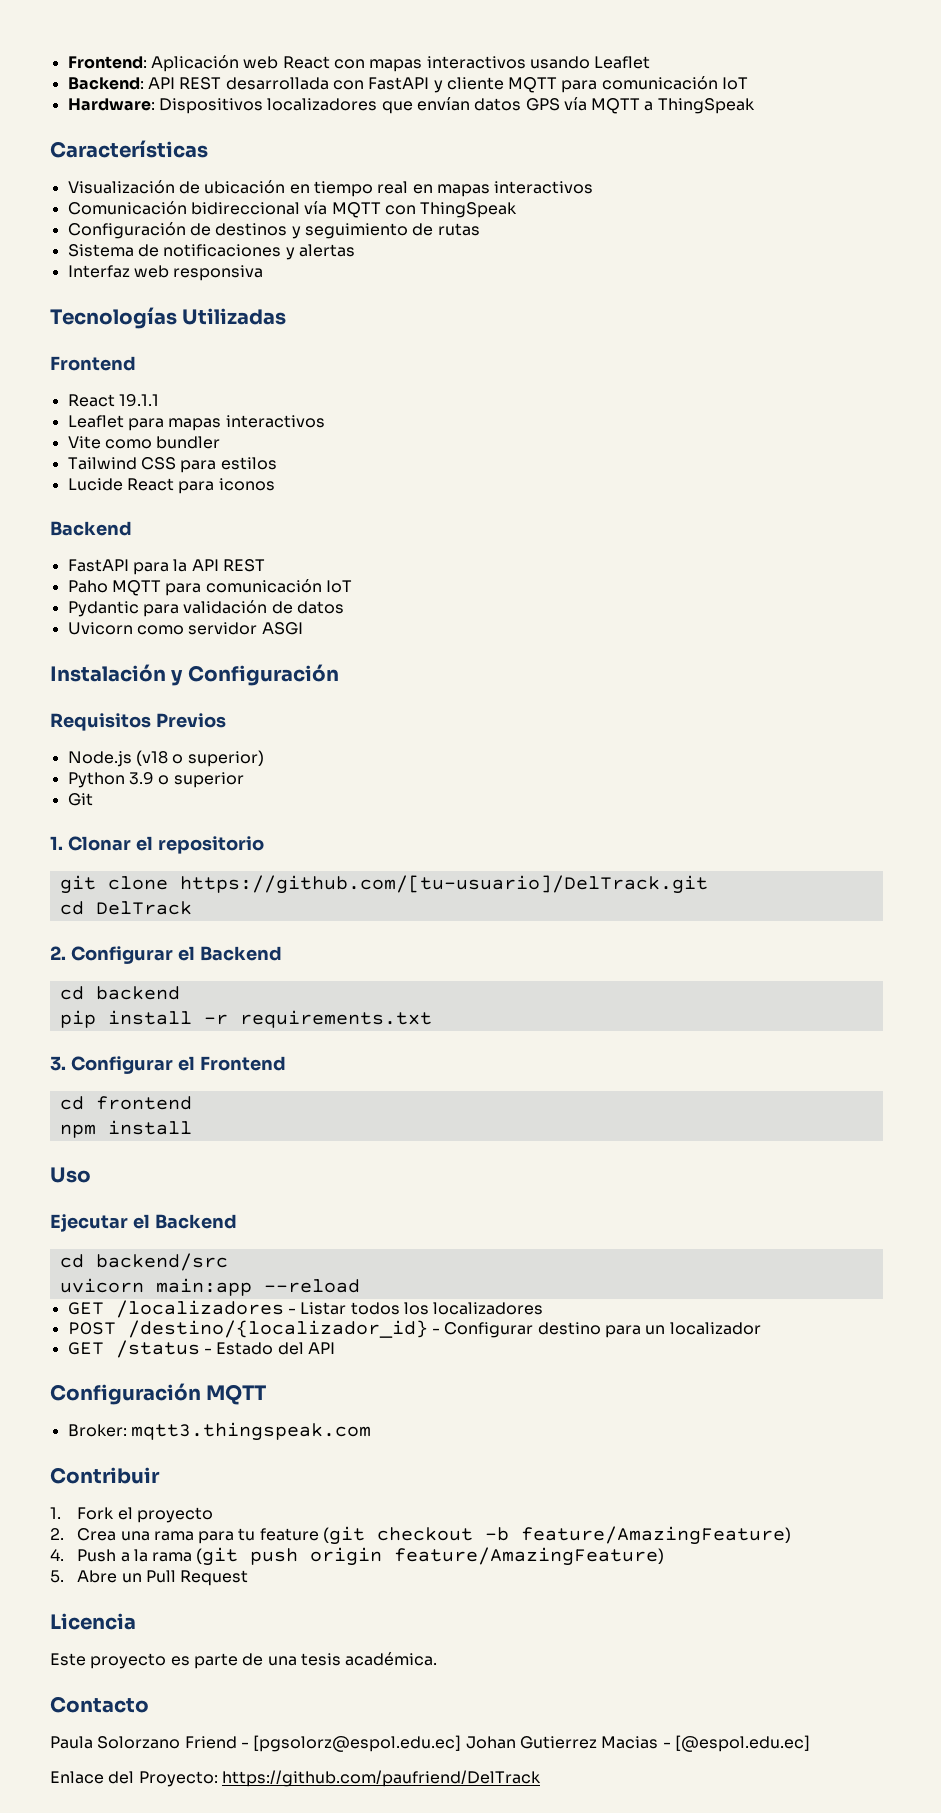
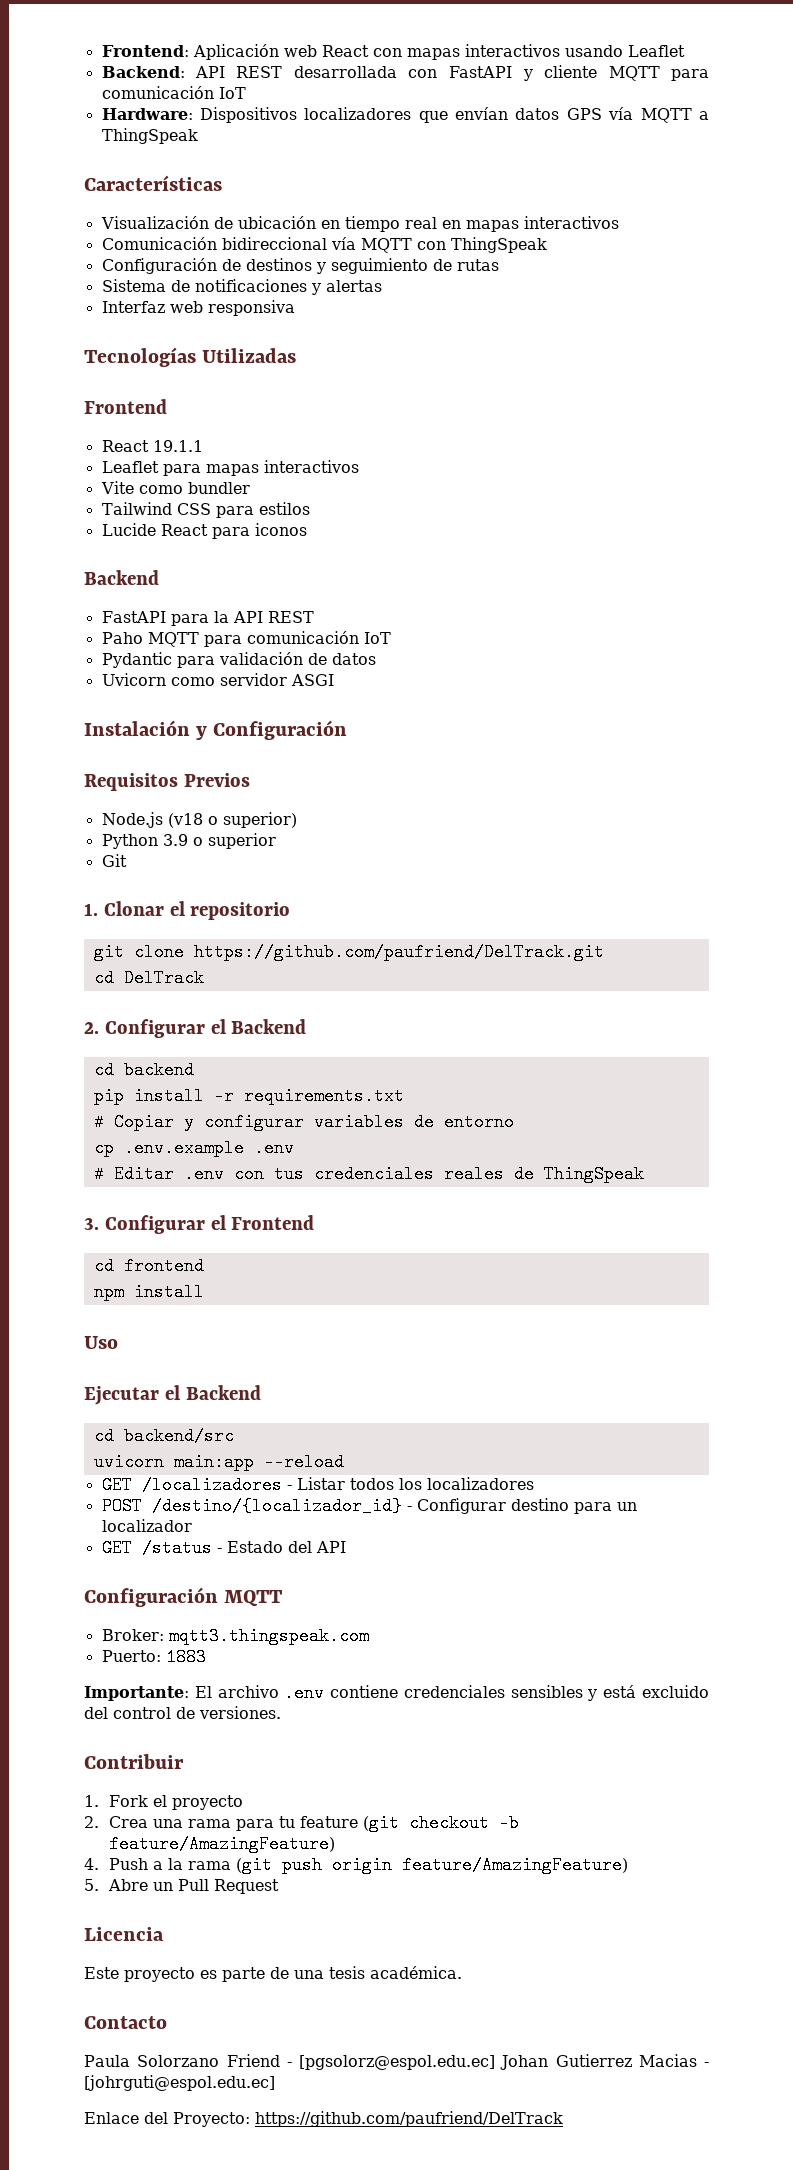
[179,875,708,894] https://github.com/[tu-usuario]/DelTrack.git -> [193,943,604,961] https://github.com/paufriend/DelTrack.git
(432, 1019) none -> [93,1113,514,1131] [93,1139,294,1157] [93,1165,644,1183] // # Copiar y configurar variables de entorno // cp .env.example .env // # Editar .env con tus credenciales reales de ThingSpeak
(371, 1431) none -> [101,1648,206,1666] [84,1684,709,1702] [84,1706,281,1719] // Puerto: 1883 // Importante: El archivo .env contiene credenciales sensibles y está excluido del control de versiones.
[674,1735,810,1752] [@espol.edu.ec] -> [84,2075,275,2091] [johrguti@espol.edu.ec]

